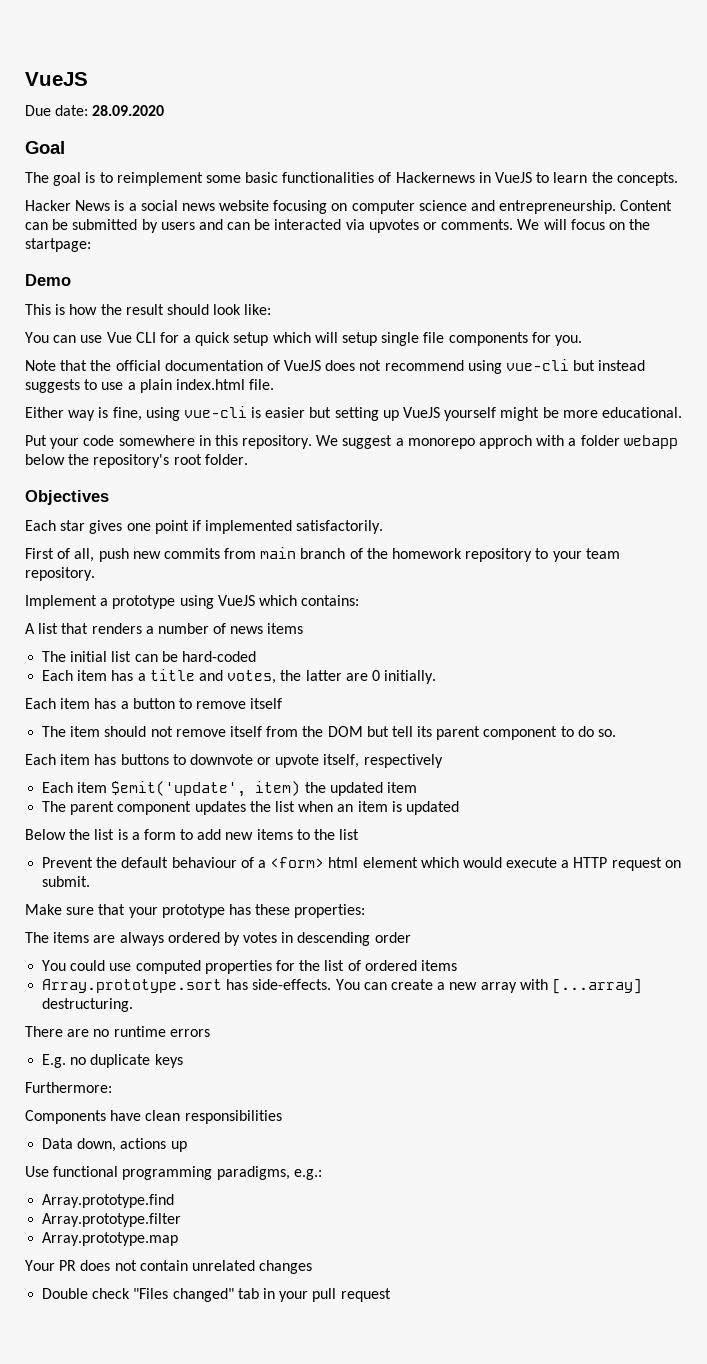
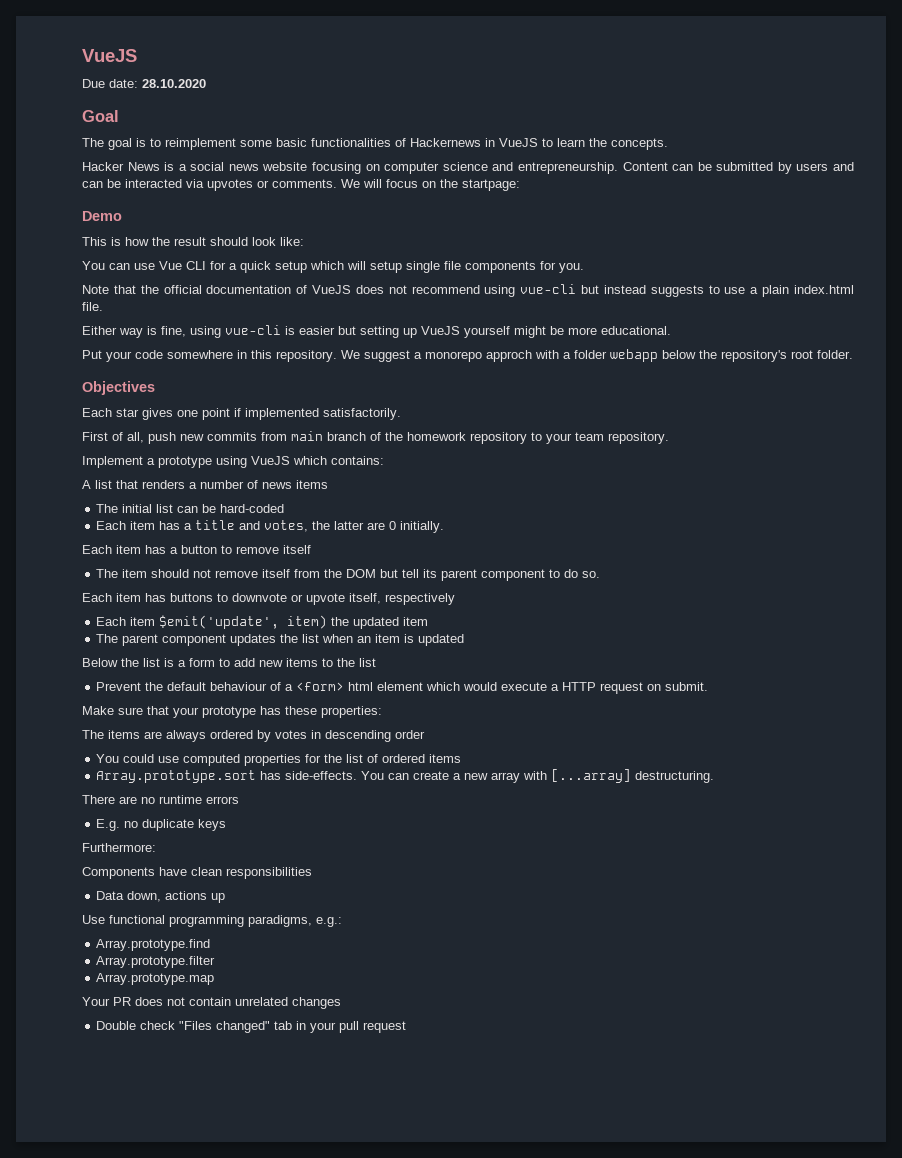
[92,105,165,116] 28.09.2020 -> [142,79,206,88] 28.10.2020

